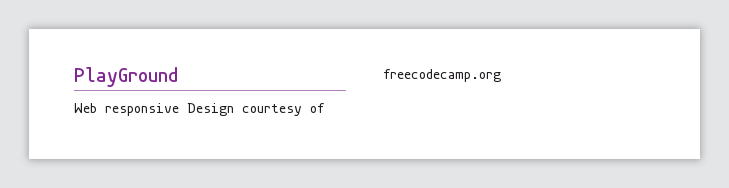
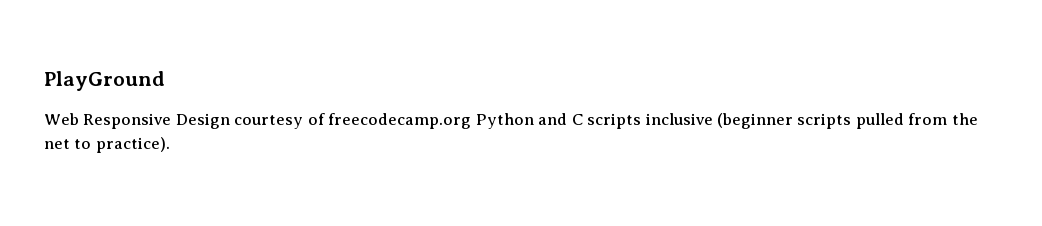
[105,103,179,116] responsive -> [83,113,172,129] Responsive
(501, 75) none -> [475,113,978,129] [44,137,170,153] Python and C scripts inclusive (beginner scripts pulled from the net to practice).

